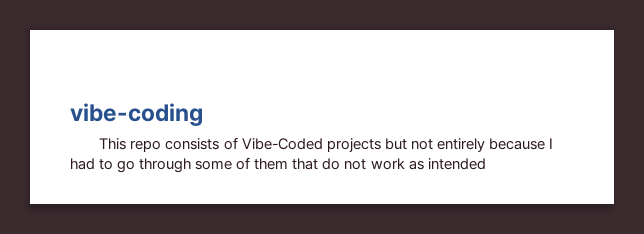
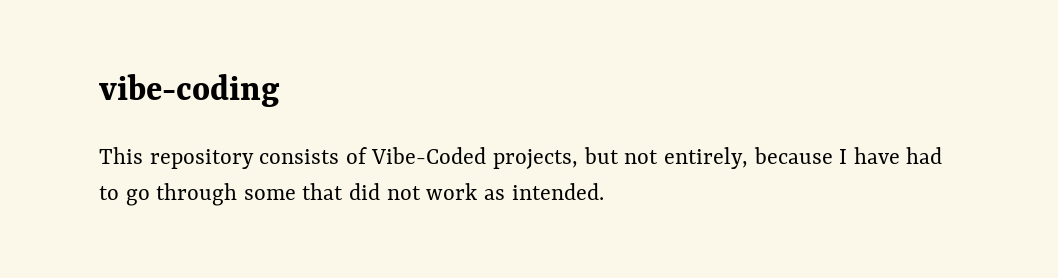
[130,140,162,152] repo -> [149,149,254,169] repository
[326,138,381,152] projects -> [493,149,579,169] projects,
[436,138,485,152] entirely -> [663,147,748,169] entirely,
(553, 143) none -> [853,147,900,164] have
[236,157,341,170] of them that do -> [302,183,381,200] that did
[427,158,486,170] intended -> [511,183,604,200] intended.

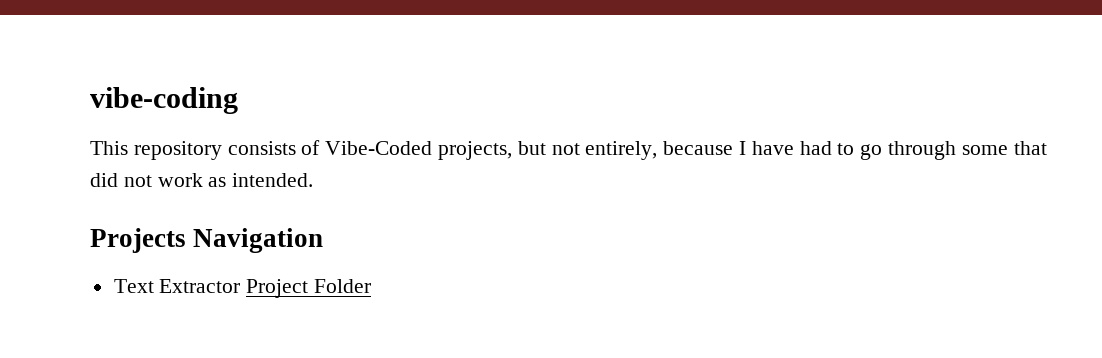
(604, 191) none -> [90,228,324,253] [113,279,372,298] // Projects Navigation // Text Extractor Project Folder

